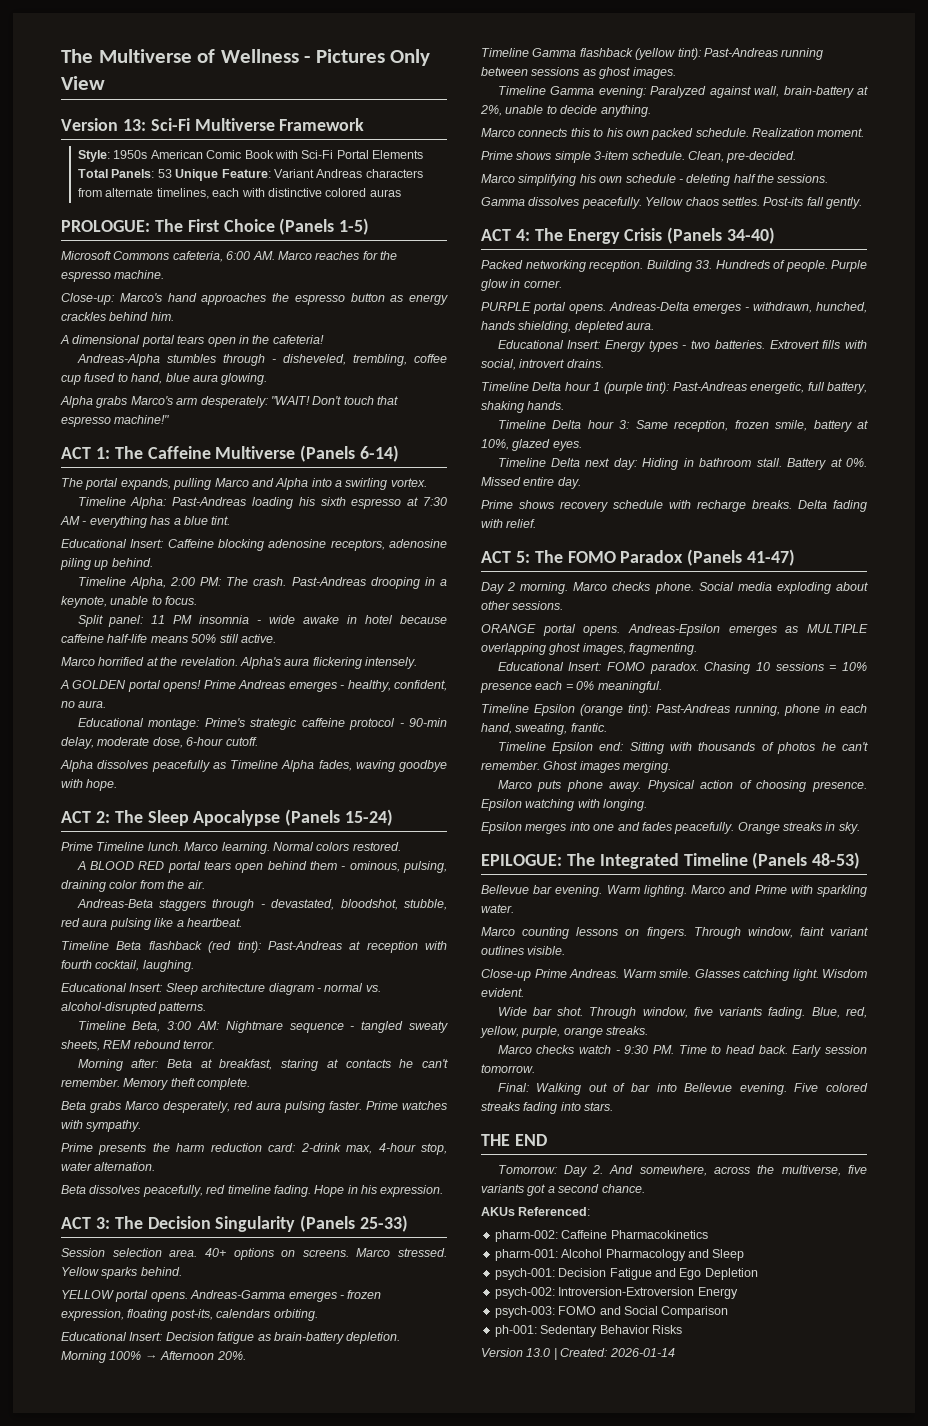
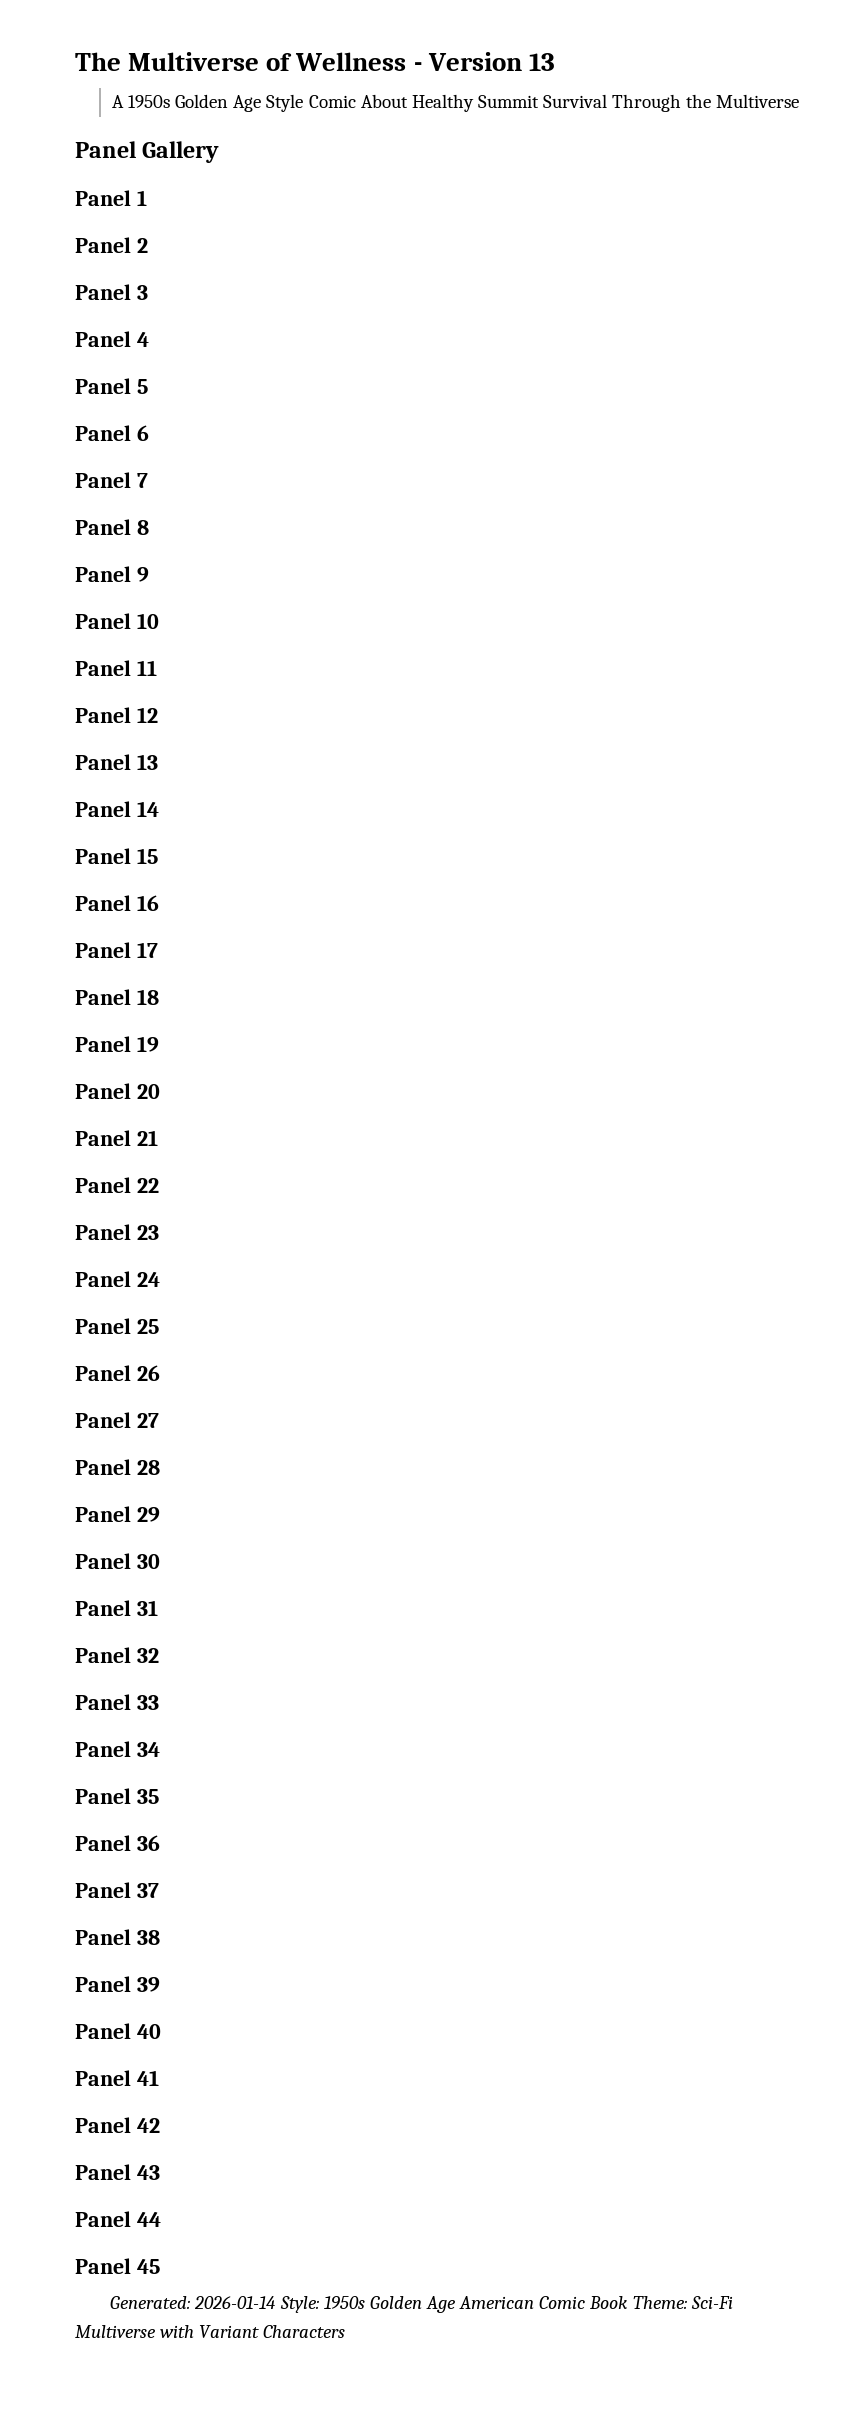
[315,49,431,66] [61,76,105,90] [61,118,365,131] [78,150,424,162] [78,169,423,181] [78,188,401,199] [61,218,370,235] [61,251,397,262] [61,270,165,282] [61,293,448,305] [61,312,174,321] [60,335,324,347] [76,354,447,366] [61,373,268,385] [60,396,398,408] [61,415,170,427] [61,445,400,462] [61,478,427,490] [77,497,447,509] [60,516,231,528] [61,539,447,551] [60,558,153,570] [77,577,447,589] [61,596,198,608] [77,615,448,627] [61,634,276,643] [61,657,417,669] [60,680,448,692] [61,700,107,708] [77,718,447,730] [61,737,258,749] [60,760,447,772] [61,779,118,791] [61,809,394,826] [61,842,401,854] [76,861,447,873] [61,880,205,892] [76,899,448,911] [61,918,242,930] [61,941,447,953] [61,960,194,972] [61,983,381,995] [61,1002,207,1014] [77,1021,448,1033] [61,1040,216,1051] [77,1059,449,1071] [61,1078,251,1090] [61,1101,447,1113] [61,1120,142,1132] [61,1143,448,1155] [61,1162,156,1171] [61,1185,444,1197] [61,1215,409,1232] [61,1248,447,1260] [61,1267,182,1279] [61,1290,382,1302] [61,1309,318,1321] [61,1332,401,1344] [61,1351,246,1363] [481,48,824,60] [481,67,676,79] [497,86,868,98] [480,105,651,117] [481,128,865,140] [481,151,797,163] [481,174,829,186] [481,197,862,209] [481,227,776,244] [481,260,867,272] [481,279,562,291] [481,302,867,314] [481,321,655,333] [497,340,867,352] [481,359,604,370] [481,382,867,394] [481,401,565,413] [497,420,869,432] [481,439,582,451] [497,458,867,470] [481,477,581,489] [481,500,867,512] [481,519,537,528] [481,549,796,566] [481,582,868,594] [481,601,564,610] [481,624,868,636] [481,643,698,655] [497,662,867,674] [480,681,662,693] [481,704,867,716] [481,723,607,735] [497,742,868,754] [481,761,672,773] [497,780,867,792] [481,799,648,811] [481,822,860,834] [481,852,861,869] [481,885,867,897] [481,904,514,913] [481,927,868,939] [481,946,566,955] [481,969,867,981] [481,988,524,997] [497,1007,867,1019] [480,1026,649,1038] [497,1045,867,1057] [481,1064,535,1073] [497,1083,868,1095] [481,1102,614,1114] [481,1134,547,1146] [497,1165,867,1177] [481,1184,645,1196] [481,1207,591,1216] [494,1230,708,1242] [494,1249,745,1261] [494,1268,758,1280] [494,1287,738,1299] [494,1306,729,1318] [494,1325,682,1337] [481,1348,675,1360] Pictures Only View // Version 13: Sci-Fi Multiverse Framework // Style: 1950s American Comic Book with Sci-Fi Portal Elements Total Panels: 53 Unique Feature: Variant Andreas characters from alternate timelines, each with distinctive colored auras // PROLOGUE: The First Choice (Panels 1-5) // Microsoft Commons cafeteria, 6:00 AM. Marco reaches for the espresso machine. // Close-up: Marco's hand approaches the espresso button as energy crackles behind him. // A dimensional portal tears open in the cafeteria! // Andreas-Alpha stumbles through - disheveled, trembling, coffee cup fused to hand, blue aura glowing. // Alpha grabs Marco's arm desperately: "WAIT! Don't touch that espresso machine!" // ACT 1: The Caffeine Multiverse (Panels 6-14) // The portal expands, pulling Marco and Alpha into a swirling vortex. // Timeline Alpha: Past-Andreas loading his sixth espresso at 7:30 AM - everything has a blue tint. // Educational Insert: Caffeine blocking adenosine receptors, adenosine piling up behind. // Timeline Alpha, 2:00 PM: The crash. Past-Andreas drooping in a keynote, unable to focus. // Split panel: 11 PM insomnia - wide awake in hotel because caffeine half-life means 50% still active. // Marco horrified at the revelation. Alpha's aura flickering intensely. // A GOLDEN portal opens! Prime Andreas emerges - healthy, confident, no aura. // Educational montage: Prime's strategic caffeine protocol - 90-min delay, moderate dose, 6-hour cutoff. // Alpha dissolves peacefully as Timeline Alpha fades, waving goodbye with hope. // ACT 2: The Sleep Apocalypse (Panels 15-24) // Prime Timeline lunch. Marco learning. Normal colors restored. // A BLOOD RED portal tears open behind them - ominous, pulsing, draining color from the air. // Andreas-Beta staggers through - devastated, bloodshot, stubble, red aura pulsing like a heartbeat. // Timeline Beta flashback (red tint): Past-Andreas at reception with fourth cocktail, laughing. // Educational Insert: Sleep architecture diagram - normal vs. alcohol-disrupted patterns. // Timeline Beta, 3:00 AM: Nightmare sequence - tangled sweaty sheets, REM rebound terror. // Morning after: Beta at breakfast, staring at contacts he can't remember. Memory theft complete. // Beta grabs Marco desperately, red aura pulsing faster. Prime watches with sympathy. // Prime presents the harm reduction card: 2-drink max, 4-hour stop, water alternation. // Beta dissolves peacefully, red timeline fading. Hope in his expression. // ACT 3: The Decision Singularity (Panels 25-33) // Session selection area. 40+ options on screens. Marco stressed. Yellow sparks behind. // YELLOW portal opens. Andreas-Gamma emerges - frozen expression, floating post-its, calendars orbiting. // Educational Insert: Decision fatigue as brain-battery depletion. Morning 100% → Afternoon 20%. // Timeline Gamma flashback (yellow tint): Past-Andreas running between sessions as ghost images. // Timeline Gamma evening: Paralyzed against wall, brain-battery at 2%, unable to decide anything. // Marco connects this to his own packed schedule. Realization moment. // Prime shows simple 3-item schedule. Clean, pre-decided. // Marco simplifying his own schedule - deleting half the sessions. // Gamma dissolves peacefully. Yellow chaos settles. Post-its fall gently. // ACT 4: The Energy Crisis (Panels 34-40) // Packed networking reception. Building 33. Hundreds of people. Purple glow in corner. // PURPLE portal opens. Andreas-Delta emerges - withdrawn, hunched, hands shielding, depleted aura. // Educational Insert: Energy types - two batteries. Extrovert fills with social, introvert drains. // Timeline Delta hour 1 (purple tint): Past-Andreas energetic, full battery, shaking hands. // Timeline Delta hour 3: Same reception, frozen smile, battery at 10%, glazed eyes. // Timeline Delta next day: Hiding in bathroom stall. Battery at 0%. Missed entire day. // Prime shows recovery schedule with recharge breaks. Delta fading with relief. // ACT 5: The FOMO Paradox (Panels 41-47) // Day 2 morning. Marco checks phone. Social media exploding about other sessions. // ORANGE portal opens. Andreas-Epsilon emerges as MULTIPLE overlapping ghost images, fragmenting. // Educational Insert: FOMO paradox. Chasing 10 sessions = 10% presence each = 0% meaningful. // Timeline Epsilon (orange tint): Past-Andreas running, phone in each hand, sweating, frantic. // Timeline Epsilon end: Sitting with thousands of photos he can't remember. Ghost images merging. // Marco puts phone away. Physical action of choosing presence. Epsilon watching with longing. // Epsilon merges into one and fades peacefully. Orange streaks in sky. // EPILOGUE: The Integrated Timeline (Panels 48-53) // Bellevue bar evening. Warm lighting. Marco and Prime with sparkling water. // Marco counting lessons on fingers. Through window, faint variant outlines visible. // Close-up Prime Andreas. Warm smile. Glasses catching light. Wisdom evident. // Wide bar shot. Through window, five variants fading. Blue, red, yellow, purple, orange streaks. // Marco checks watch - 9:30 PM. Time to head back. Early session tomorrow. // Final: Walking out of bar into Bellevue evening. Five colored streaks fading into stars. // THE END // Tomorrow: Day 2. And somewhere, across the multiverse, five variants got a second chance. // AKUs Referenced: // pharm-002: Caffeine Pharmacokinetics // pharm-001: Alcohol Pharmacology and Sleep // psych-001: Decision Fatigue and Ego Depletion // psych-002: Introversion-Extroversion Energy // psych-003: FOMO and Social Comparison // ph-001: Sedentary Behavior Risks // Version 13.0 | Created: 2026-01-14 -> [427,52,555,71] [111,94,800,112] [75,141,220,163] [75,190,147,206] [75,237,148,253] [75,284,148,300] [75,331,149,347] [75,378,148,394] [75,425,149,441] [75,472,148,488] [75,519,149,535] [75,566,149,582] [75,613,159,629] [75,660,157,676] [75,707,158,723] [75,754,158,770] [75,801,159,817] [75,848,158,864] [75,895,159,911] [75,942,158,958] [75,989,159,1005] [75,1036,159,1052] [75,1083,160,1099] [75,1130,158,1146] [75,1177,159,1193] [75,1224,159,1240] [75,1271,160,1287] [75,1318,159,1334] [75,1365,160,1381] [75,1412,159,1428] [75,1459,160,1475] [75,1506,160,1522] [75,1553,160,1569] [75,1600,158,1616] [75,1647,159,1663] [75,1694,159,1710] [75,1741,160,1757] [75,1788,159,1804] [75,1835,160,1851] [75,1882,159,1898] [75,1929,160,1945] [75,1976,160,1992] [75,2023,161,2039] [75,2070,159,2086] [75,2117,160,2133] [75,2164,160,2180] [75,2211,161,2227] [75,2258,160,2274] [110,2296,733,2313] [75,2325,346,2338] Version 13 // A 1950s Golden Age Style Comic About Healthy Summit Survival Through the Multiverse // Panel Gallery // Panel 1 // Panel 2 // Panel 3 // Panel 4 // Panel 5 // Panel 6 // Panel 7 // Panel 8 // Panel 9 // Panel 10 // Panel 11 // Panel 12 // Panel 13 // Panel 14 // Panel 15 // Panel 16 // Panel 17 // Panel 18 // Panel 19 // Panel 20 // Panel 21 // Panel 22 // Panel 23 // Panel 24 // Panel 25 // Panel 26 // Panel 27 // Panel 28 // Panel 29 // Panel 30 // Panel 31 // Panel 32 // Panel 33 // Panel 34 // Panel 35 // Panel 36 // Panel 37 // Panel 38 // Panel 39 // Panel 40 // Panel 41 // Panel 42 // Panel 43 // Panel 44 // Panel 45 // Generated: 2026-01-14 Style: 1950s Golden Age American Comic Book Theme: Sci-Fi Multiverse with Variant Characters

